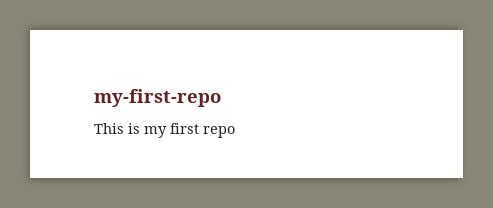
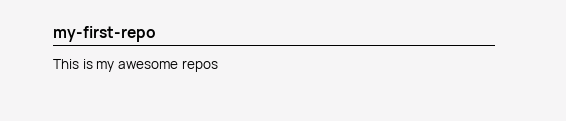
[170,123,235,138] first repo -> [117,60,218,72] awesome repos

